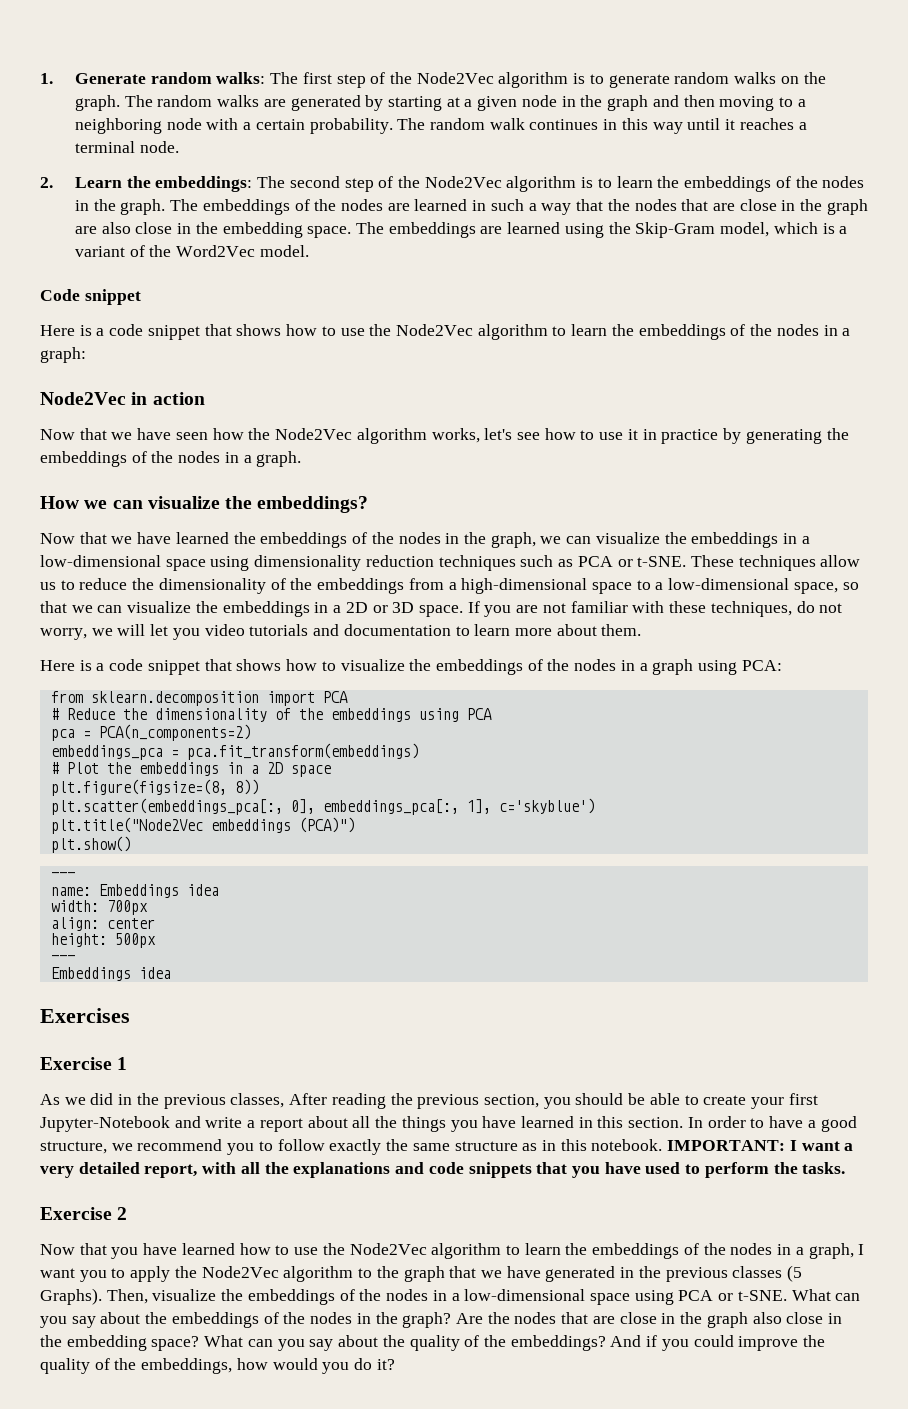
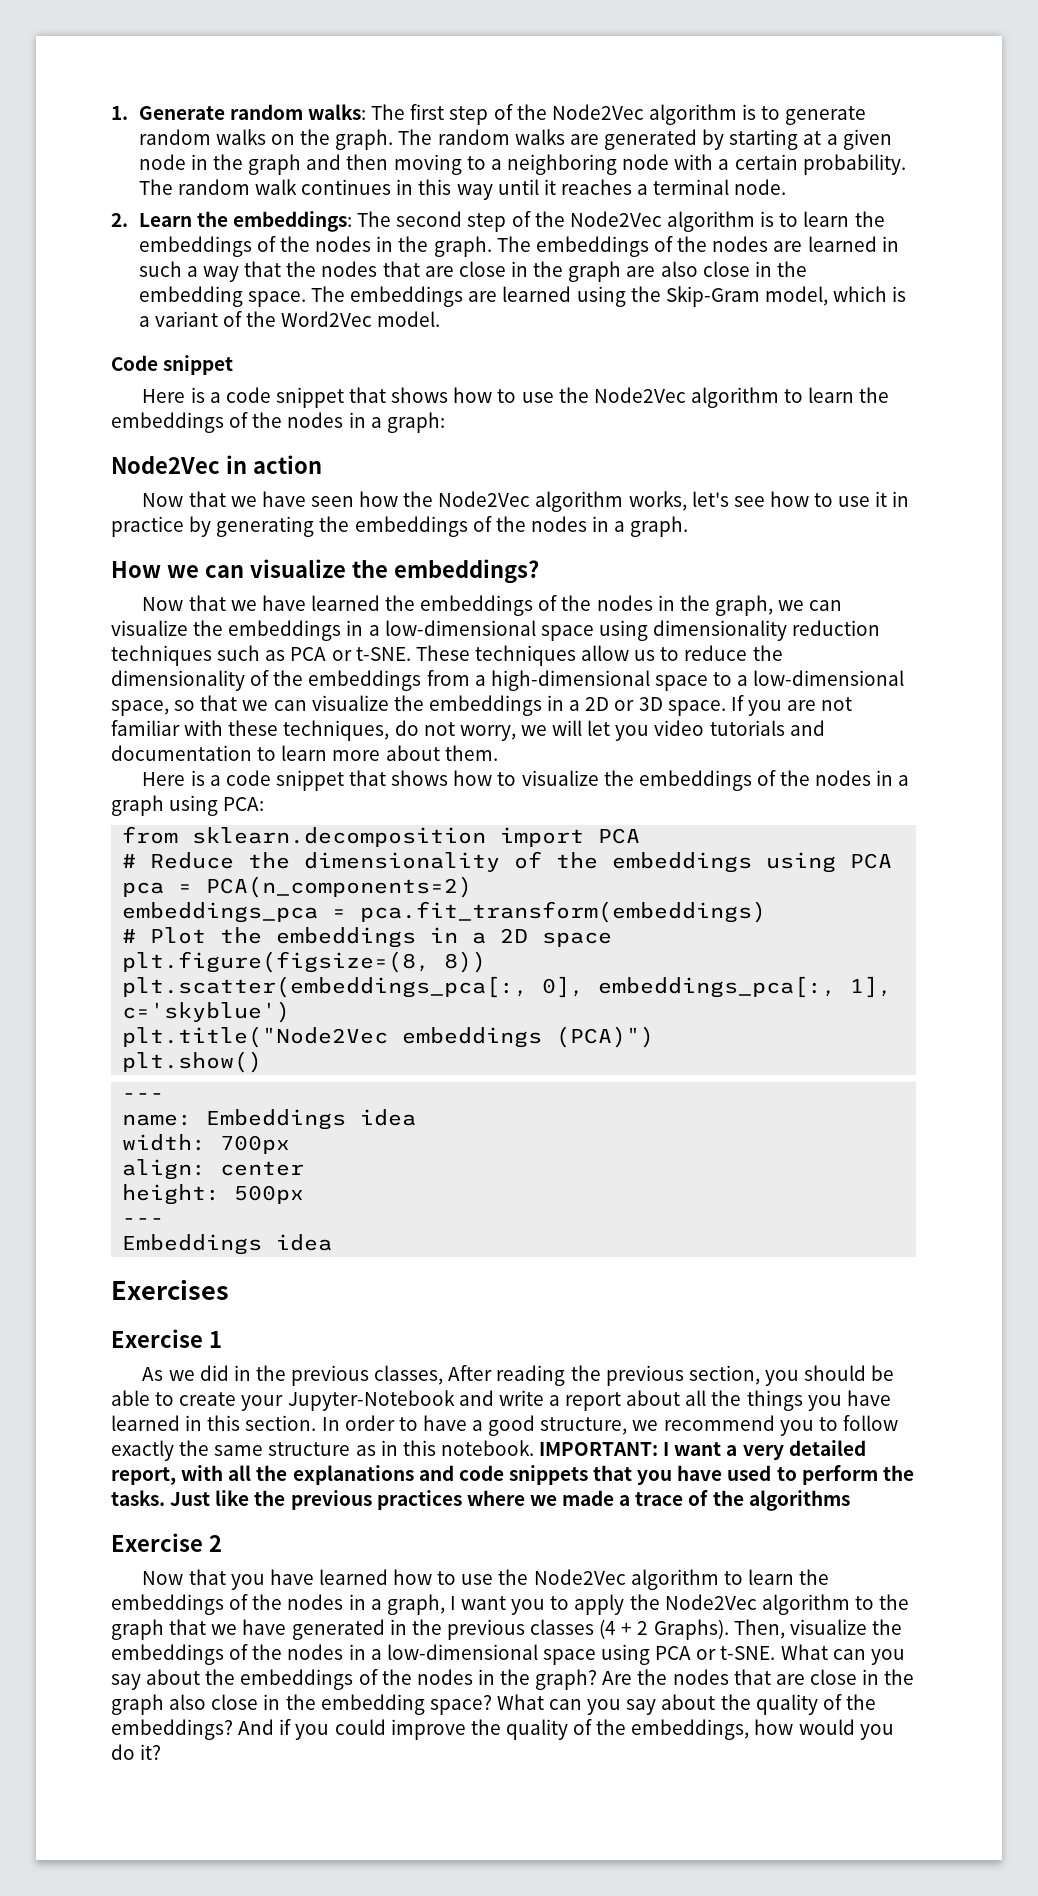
[788,1093,818,1105] first -> (284, 1403) none
(846, 1168) none -> [170,1490,850,1511] Just like the previous practices where we made a trace of the algorithms
[787,1265,803,1282] (5 -> [599,1619,649,1639] (4 + 2

